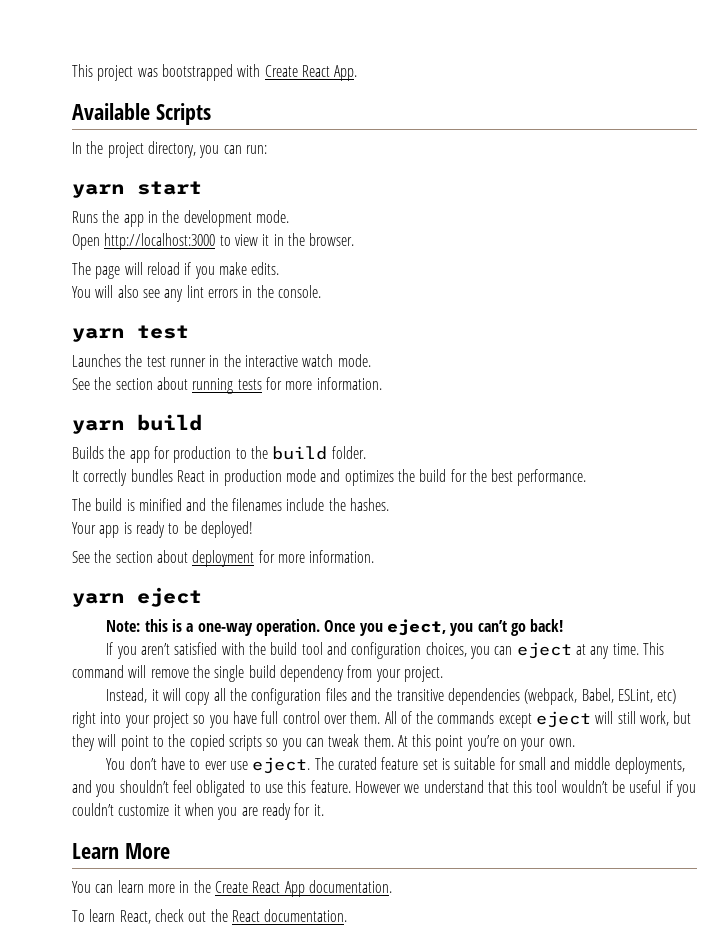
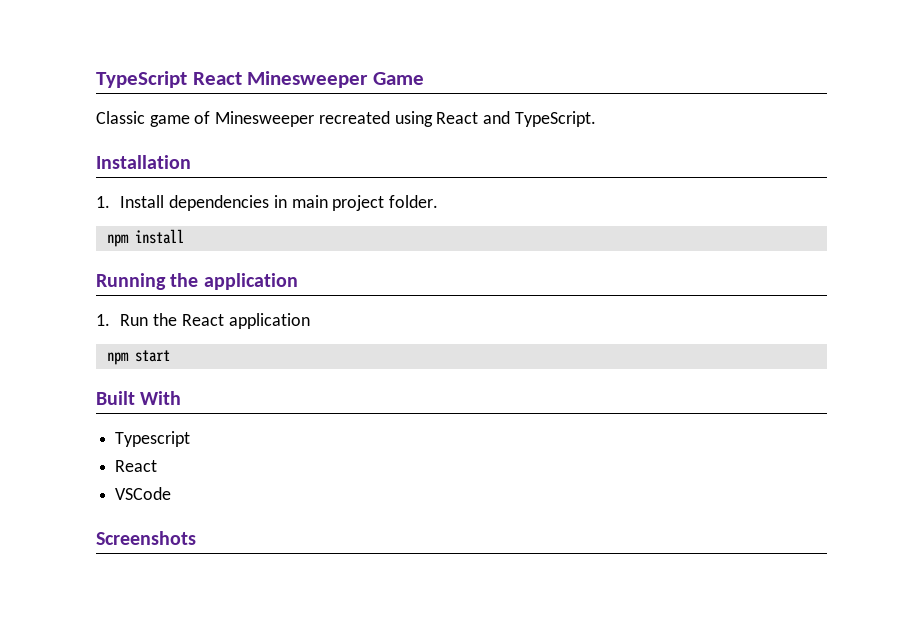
[72,64,358,81] [72,103,211,125] [72,141,267,158] [72,181,202,198] [72,210,289,227] [72,233,355,250] [72,262,280,279] [72,285,321,302] [72,325,189,342] [72,354,371,367] [72,377,382,394] [72,414,202,434] [72,446,366,463] [72,469,587,486] [72,498,389,511] [72,521,253,538] [72,550,375,567] [72,587,202,607] [106,619,564,636] [106,642,664,659] [72,665,443,682] [106,688,677,705] [72,711,692,728] [72,734,575,751] [106,757,685,774] [72,780,697,797] [72,803,324,820] [72,843,170,859] [72,880,392,897] [72,909,348,924] This project was bootstrapped with Create React App. // Available Scripts // In the project directory, you can run: // yarn start // Runs the app in the development mode. // Open http://localhost:3000 to view it in the browser. // The page will reload if you make edits. // You will also see any lint errors in the console. // yarn test // Launches the test runner in the interactive watch mode. // See the section about running tests for more information. // yarn build // Builds the app for production to the build folder. // It correctly bundles React in production mode and optimizes the build for the best performance. // The build is minified and the filenames include the hashes. // Your app is ready to be deployed! // See the section about deployment for more information. // yarn eject // Note: this is a one-way operation. Once you eject, you can’t go back! // If you aren’t satisfied with the build tool and configuration choices, you can eject at any time. This command will remove the single build dependency from your project. // Instead, it will copy all the configuration files and the transitive dependencies (webpack, Babel, ESLint, etc) right into your project so you have full control over them. All of the commands except eject will still work, but they will point to the copied scripts so you can tweak them. At this point you’re on your own. // You don’t have to ever use eject. The curated feature set is suitable for small and middle deployments, and you shouldn’t feel obligated to use this feature. However we understand that this tool wouldn’t be useful if you couldn’t customize it when you are ready for it. // Learn More // You can learn more in the Create React App documentation. // To learn React, check out the React documentation. -> [96,71,424,88] [96,111,596,127] [96,155,191,169] [96,195,438,211] [106,229,184,247] [96,273,298,290] [96,313,310,329] [106,350,170,365] [96,391,182,405] [115,431,191,447] [115,460,158,472] [115,487,172,500] [96,531,196,545] TypeScript React Minesweeper Game // Classic game of Minesweeper recreated using React and TypeScript. // Installation // 1. Install dependencies in main project folder. // npm install // Running the application // 1. Run the React application // npm start // Built With // Typescript // React // VSCode // Screenshots

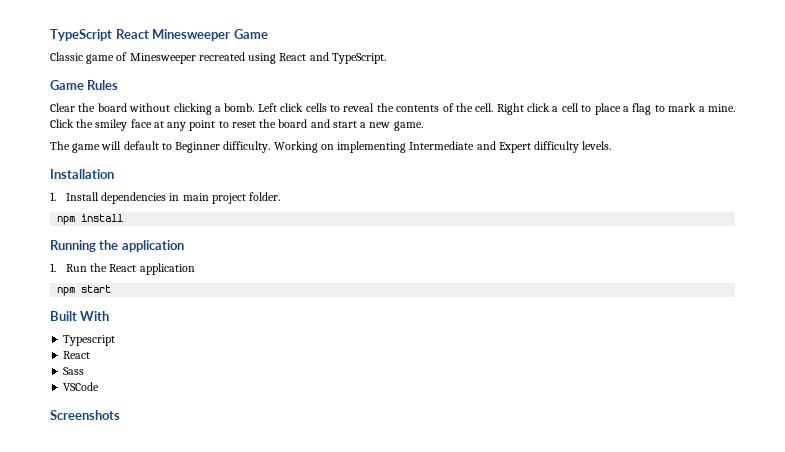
(596, 119) none -> [50,80,119,90] [50,103,735,115] [50,119,423,131] [50,141,612,153] // Game Rules // Clear the board without clicking a bomb. Left click cells to reveal the contents of the cell. Right click a cell to place a flag to mark a mine. Click the smiley face at any point to reset the board and start a new game. // The game will default to Beginner difficulty. Working on implementing Intermediate and Expert difficulty levels.
(158, 466) none -> [63,367,85,375] // Sass

